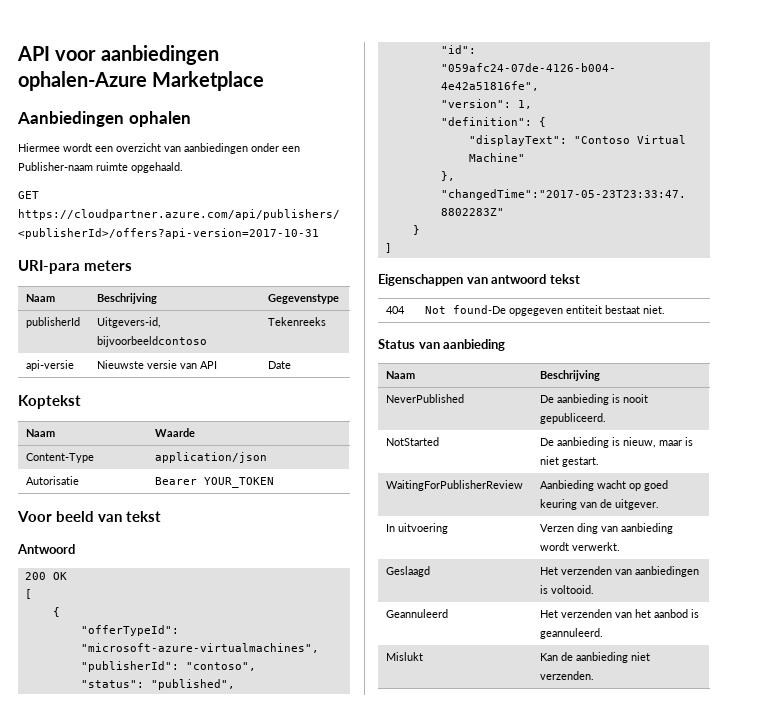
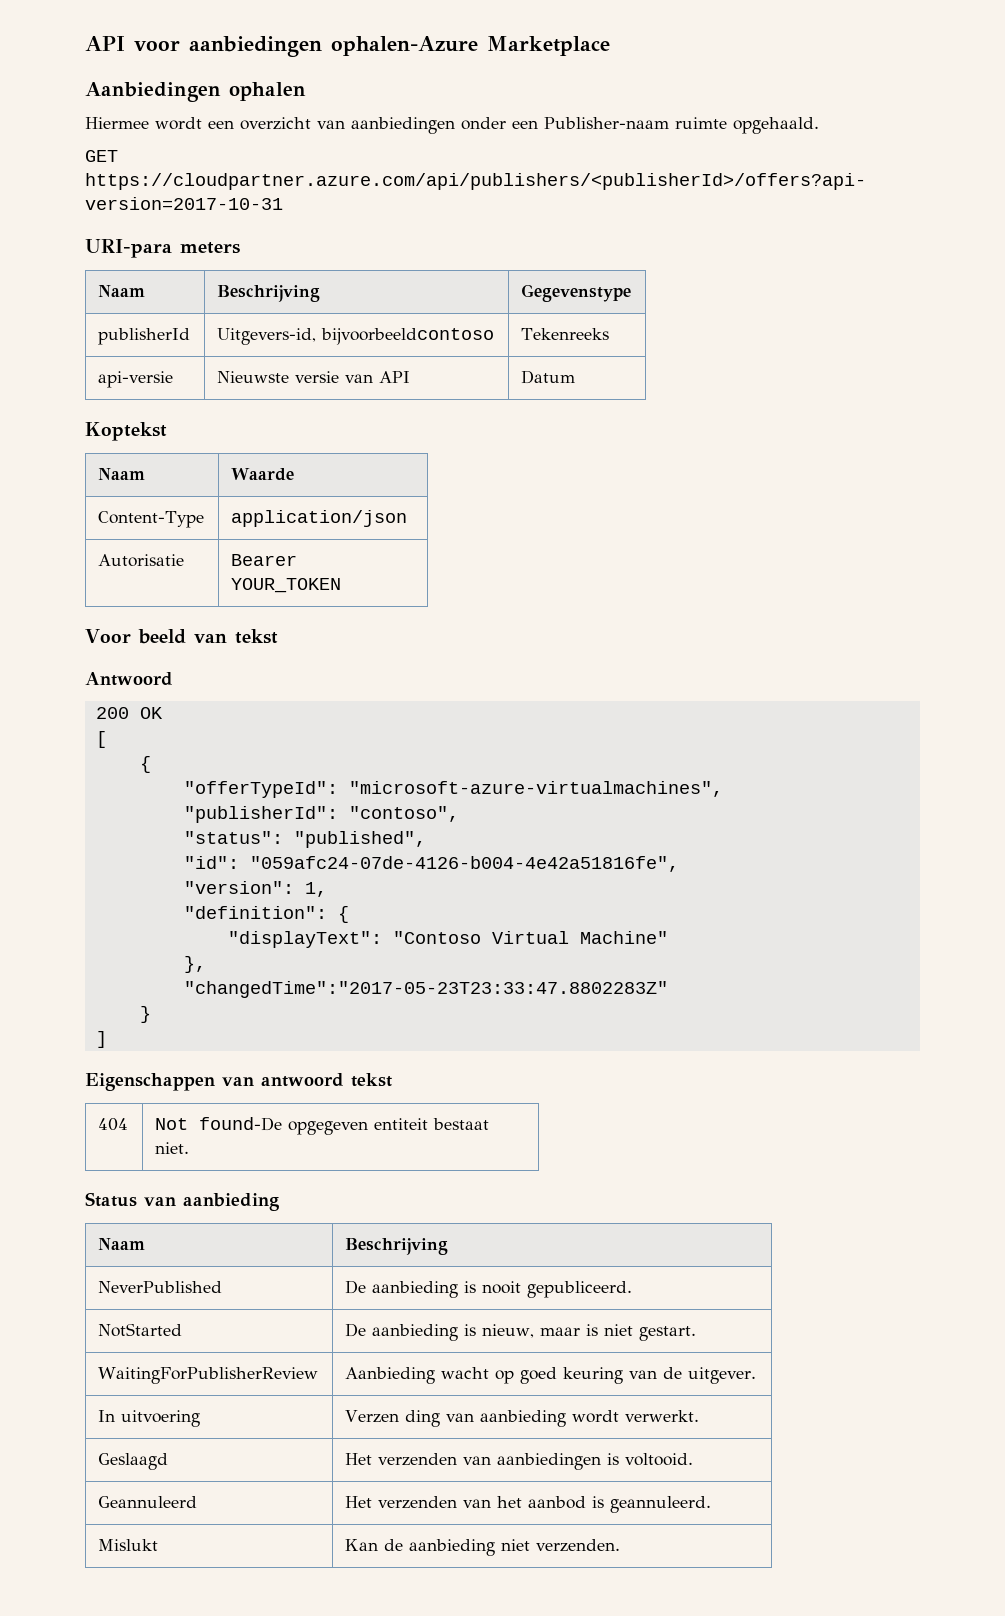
[268,361,292,369] Date -> [521,370,576,384] Datum

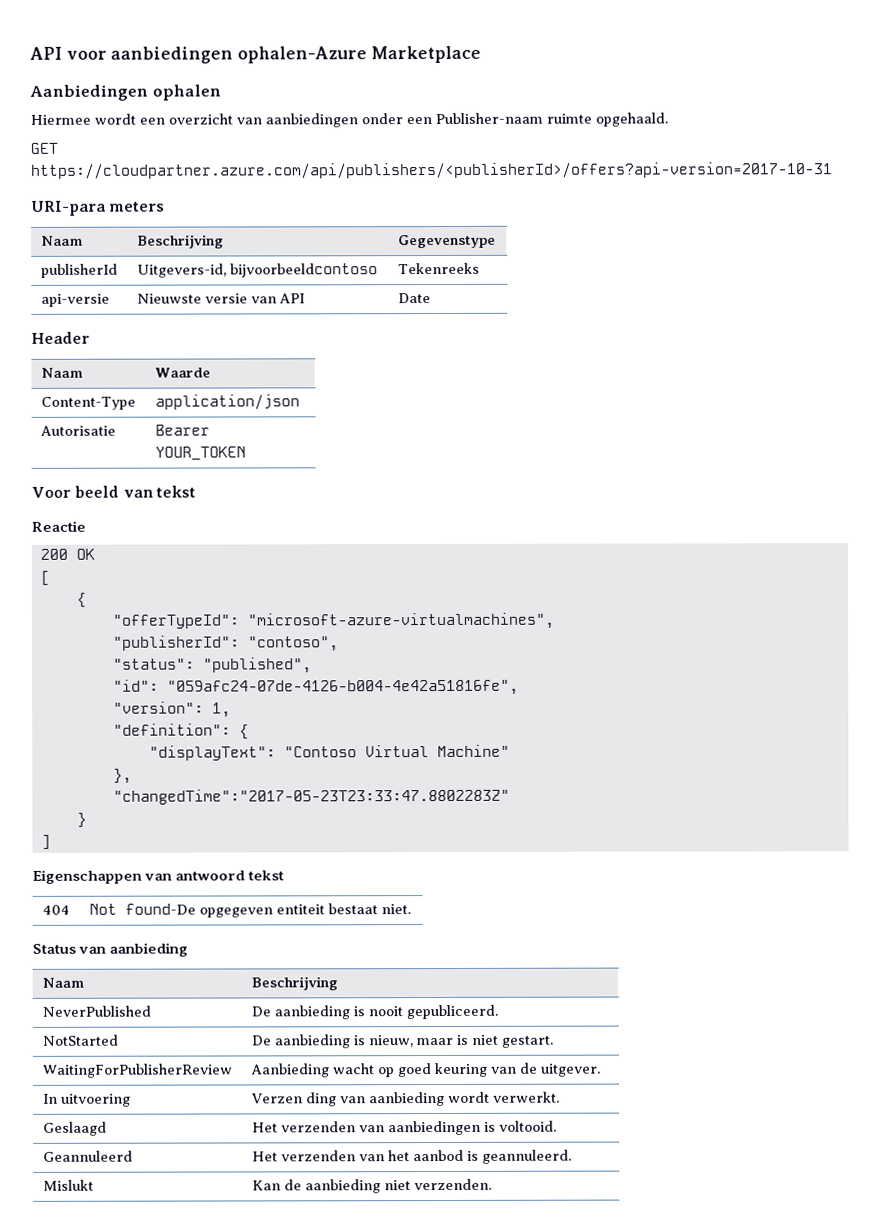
[521,370,576,384] [85,422,167,441] Datum // Koptekst -> [397,293,431,304] [31,331,90,344] Date // Header
[85,672,173,686] Antwoord -> [31,520,86,532] Reactie

